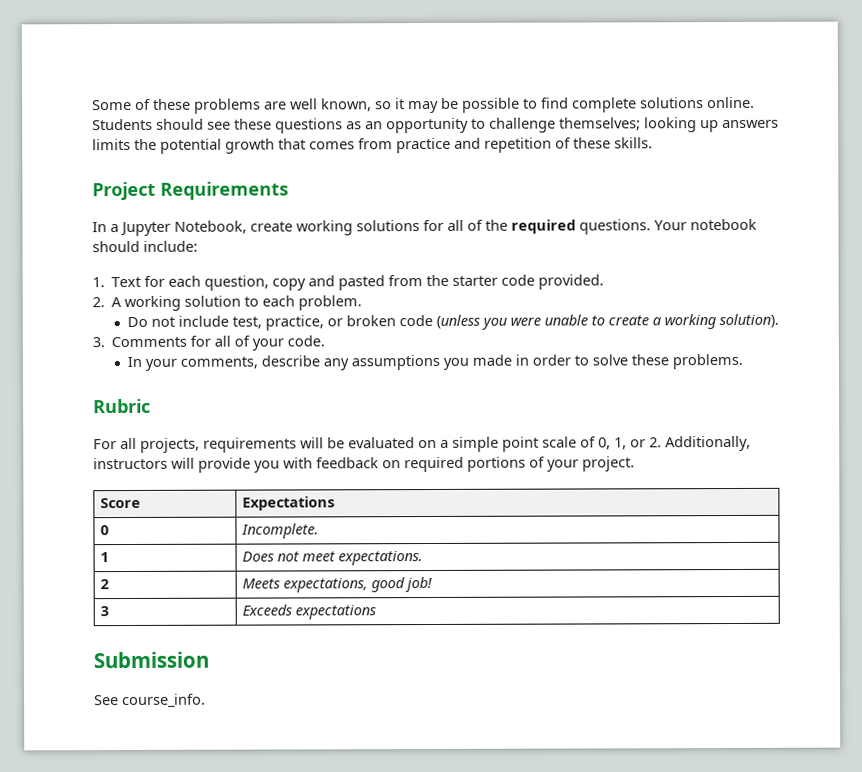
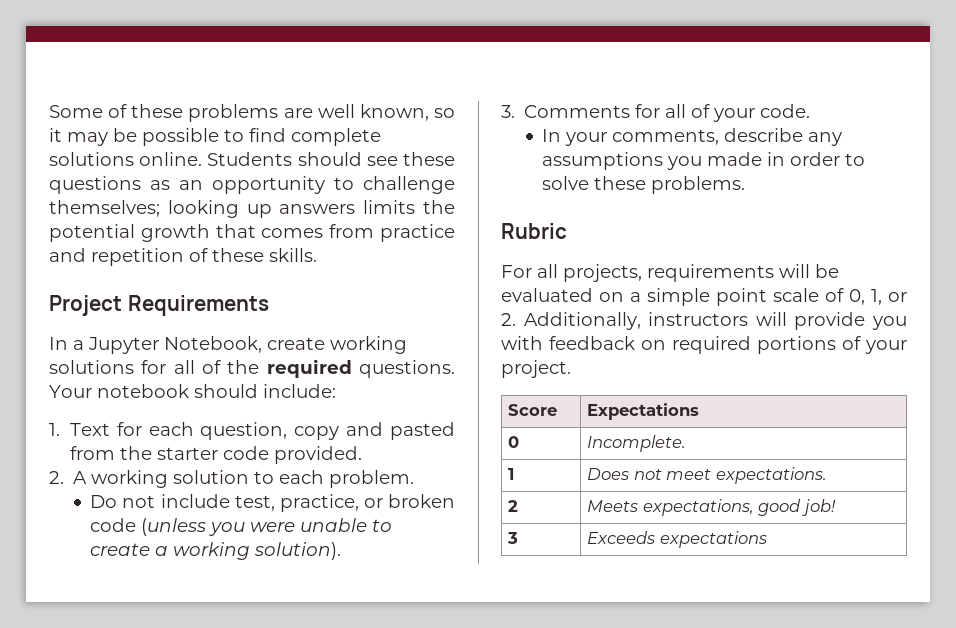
[93,651,209,669] [94,693,206,709] // Submission // See course_info. -> (767, 539) none

